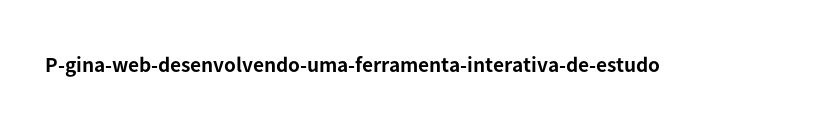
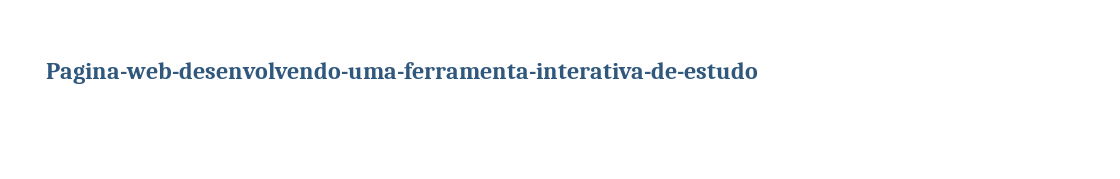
[45,56,660,77] P-gina-web-desenvolvendo-uma-ferramenta-interativa-de-estudo -> [46,62,758,84] Pagina-web-desenvolvendo-uma-ferramenta-interativa-de-estudo

